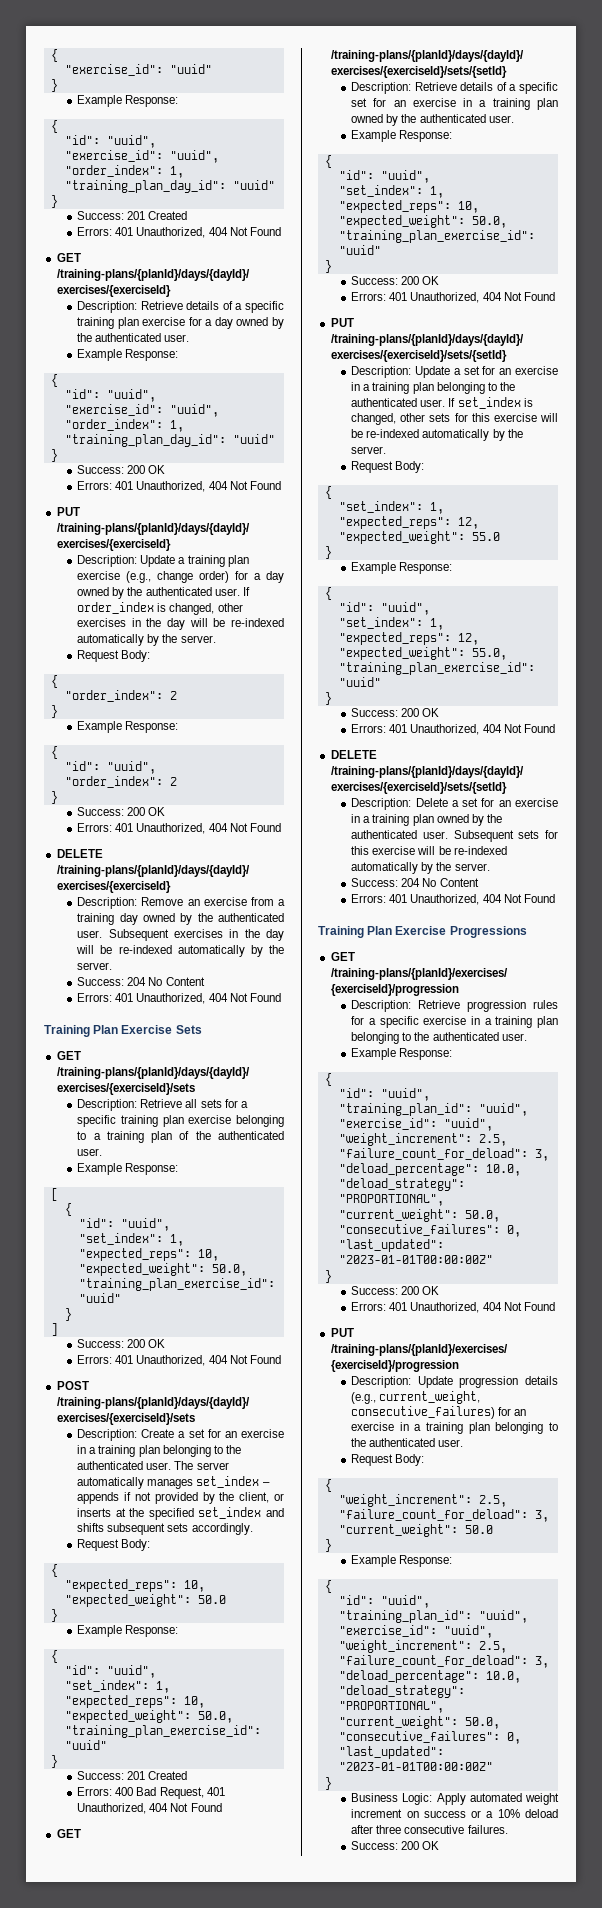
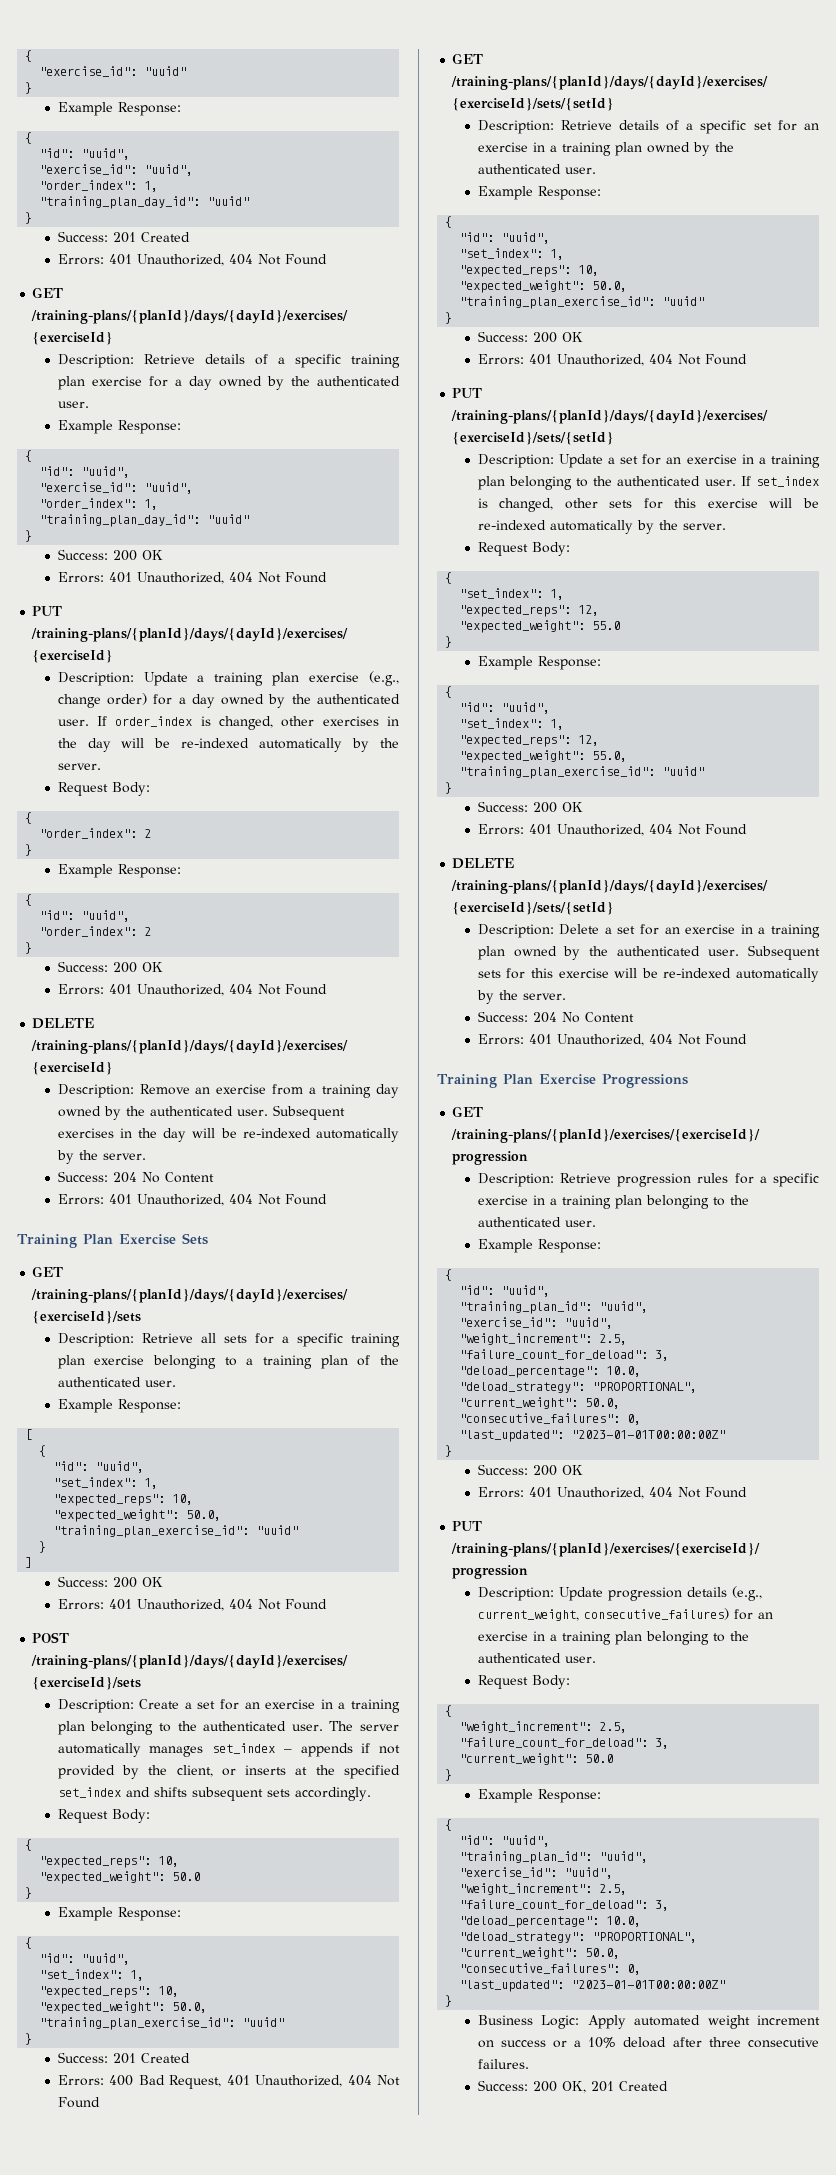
[422,1841,440,1850] OK -> [561,2081,668,2093] OK, 201 Created

